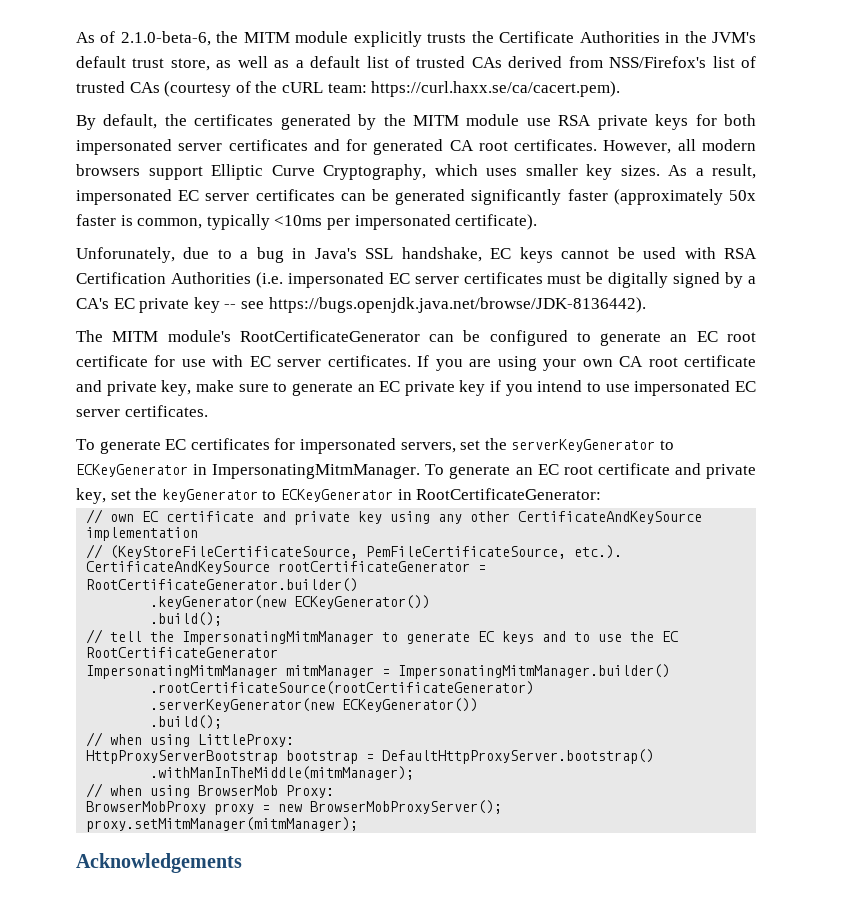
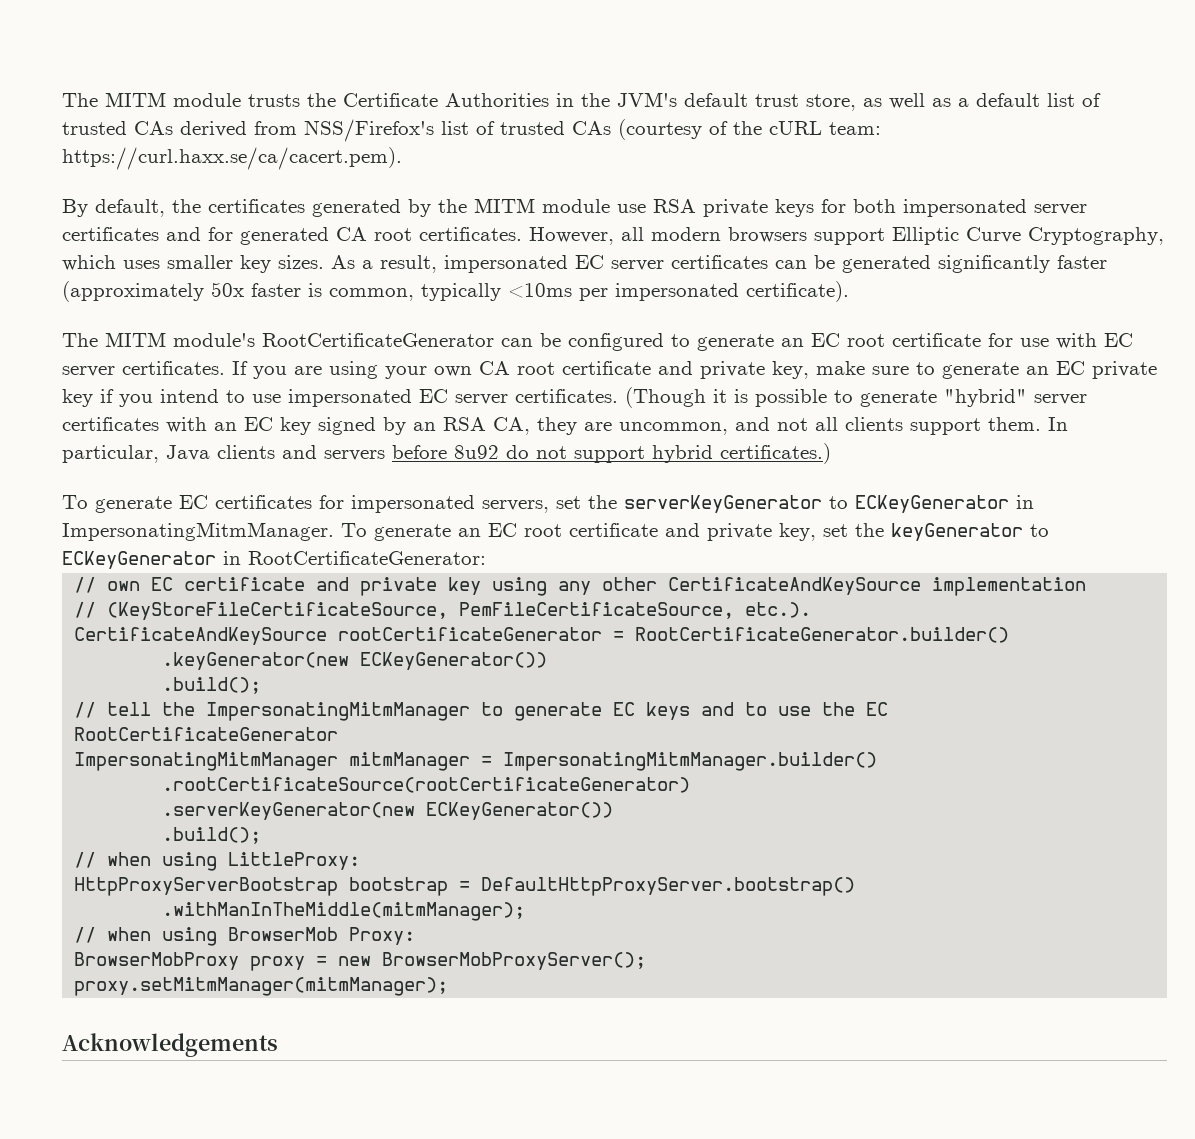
[76,31,422,47] As of 2.1.0-beta-6, the MITM module explicitly -> [62,92,241,107] The MITM module
[76,247,757,263] [76,272,756,288] [76,297,646,313] // Unforunately, due to a bug in Java's SSL handshake, EC keys cannot be used with RSA Certification Authorities (i.e. impersonated EC server certificates must be digitally signed by a CA's EC private key -- see https://bugs.openjdk.java.net/browse/JDK-8136442). -> (849, 291) none
(208, 411) none -> [625,387,1087,408] [62,417,1068,435] [62,443,831,464] (Though it is possible to generate "hybrid" server certificates with an EC key signed by an RSA CA, they are uncommon, and not all clients support them. In particular, Java clients and servers before 8u92 do not support hybrid certificates.)

